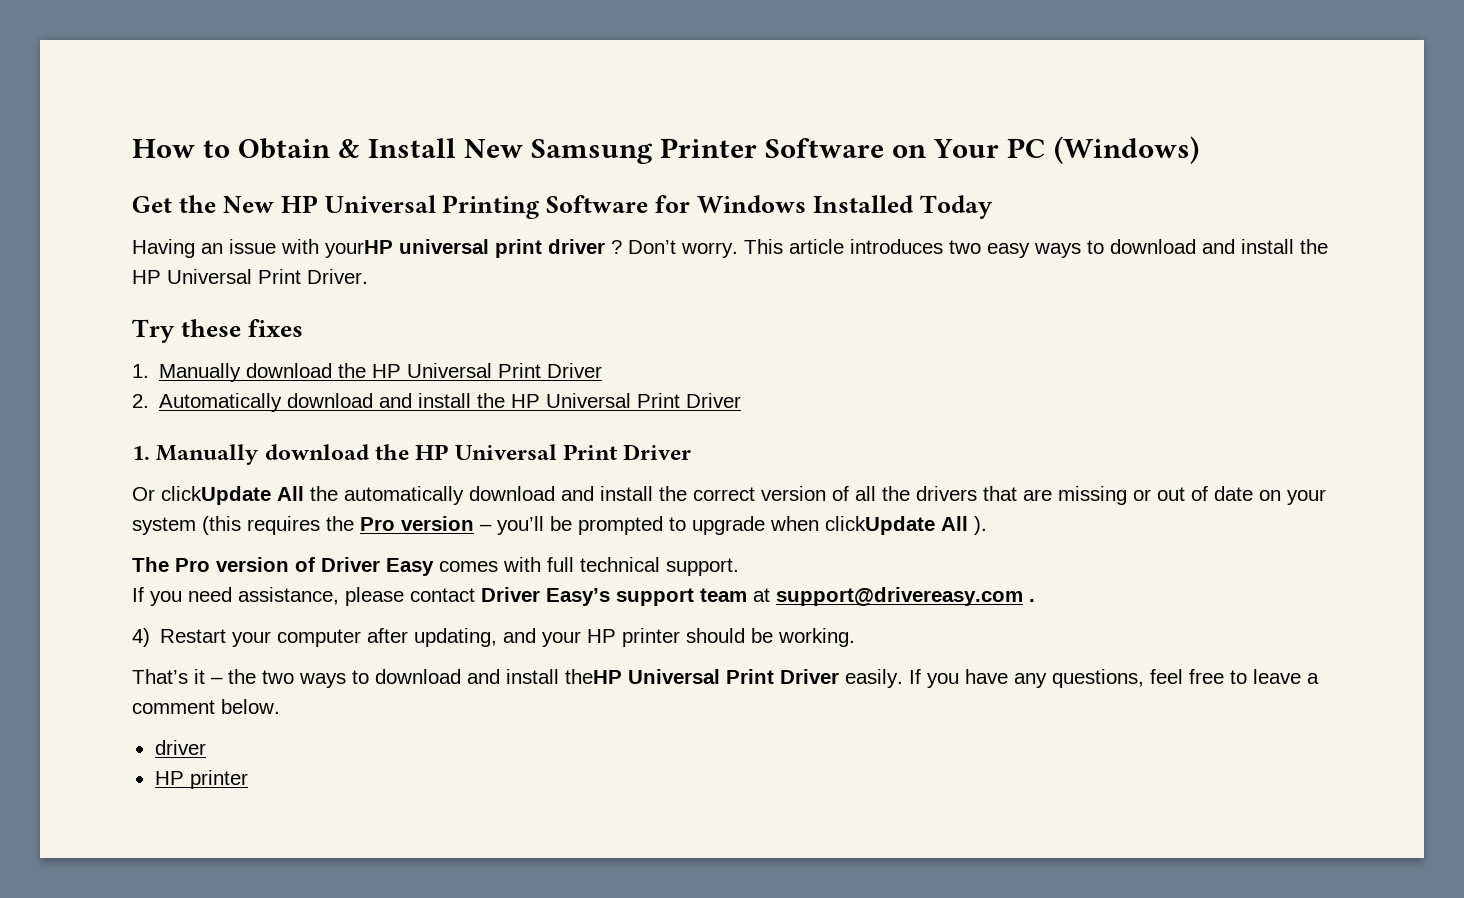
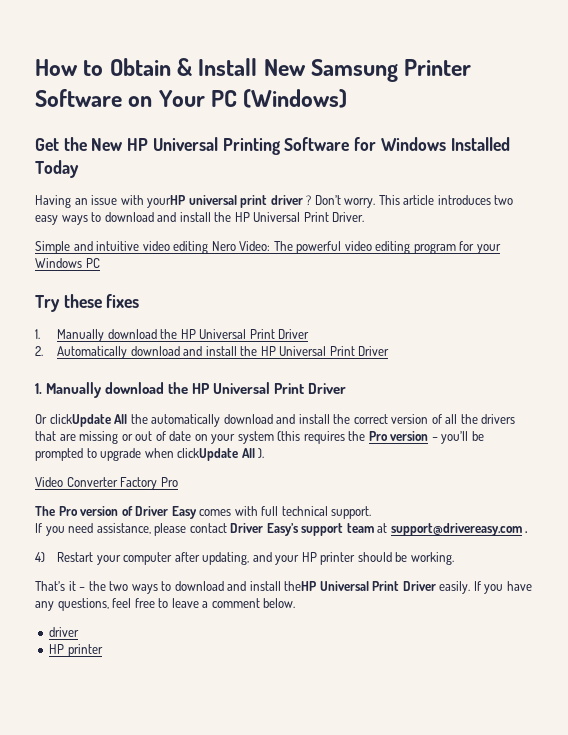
(368, 276) none -> [35,241,501,254] [35,258,100,268] // Simple and intuitive video editing Nero Video: The powerful video editing program for your Windows PC
(987, 525) none -> [35,477,178,490] // Video Converter Factory Pro

